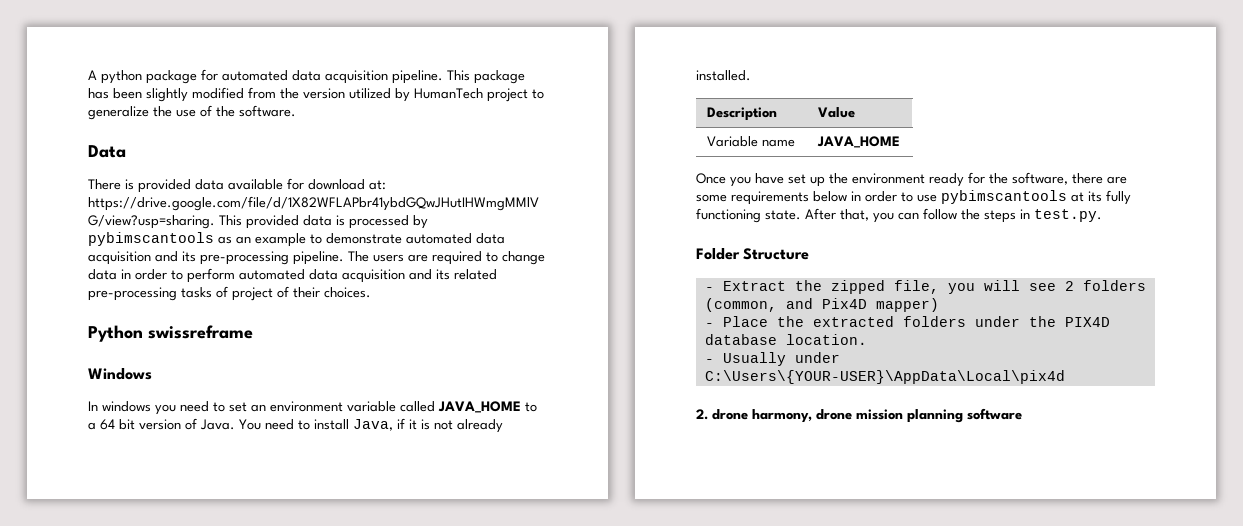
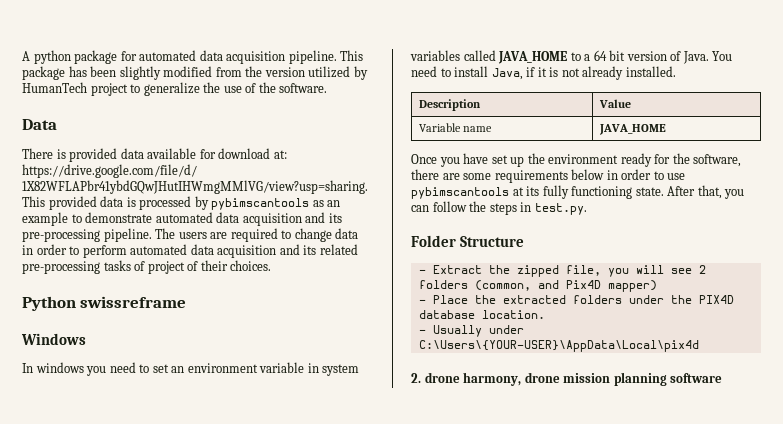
(396, 406) none -> [307,363,360,376] [410,50,460,61] in system variables

